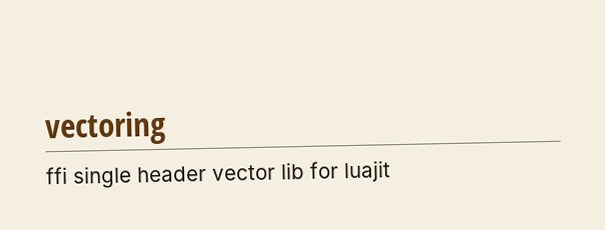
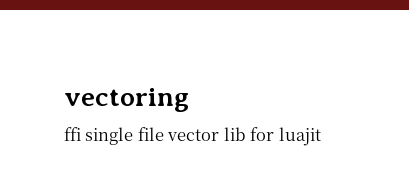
[137,165,207,183] header -> [137,127,164,141] file

